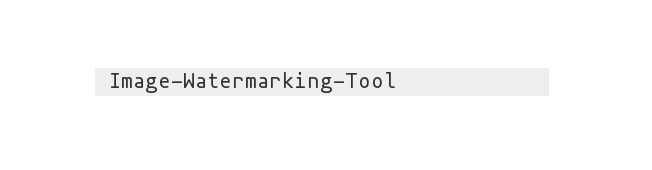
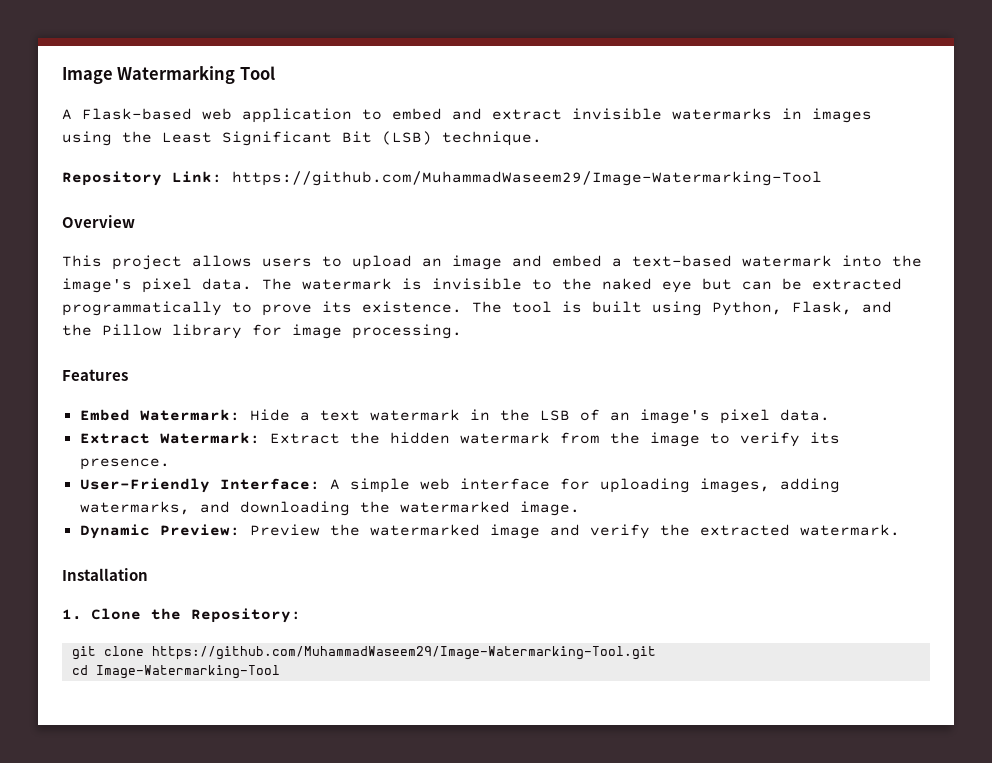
(108, 82) none -> [62,66,275,84] [62,108,872,123] [62,131,542,146] [62,171,822,186] [62,215,135,228] [62,255,922,270] [62,278,902,293] [62,301,892,316] [62,324,462,339] [62,369,128,381] [79,409,830,424] [79,432,840,447] [79,458,170,470] [79,478,840,493] [79,501,580,516] [79,524,900,539] [62,568,148,581] [62,608,301,623] [71,646,656,660] [71,665,88,675] Image Watermarking Tool // A Flask-based web application to embed and extract invisible watermarks in images using the Least Significant Bit (LSB) technique. // Repository Link: https://github.com/MuhammadWaseem29/Image-Watermarking-Tool // Overview // This project allows users to upload an image and embed a text-based watermark into the image's pixel data. The watermark is invisible to the naked eye but can be extracted programmatically to prove its existence. The tool is built using Python, Flask, and the Pillow library for image processing. // Features // Embed Watermark: Hide a text watermark in the LSB of an image's pixel data. // Extract Watermark: Extract the hidden watermark from the image to verify its presence. // User-Friendly Interface: A simple web interface for uploading images, adding watermarks, and downloading the watermarked image. // Dynamic Preview: Preview the watermarked image and verify the extracted watermark. // Installation // 1. Clone the Repository: // git clone https://github.com/MuhammadWaseem29/Image-Watermarking-Tool.git // cd

